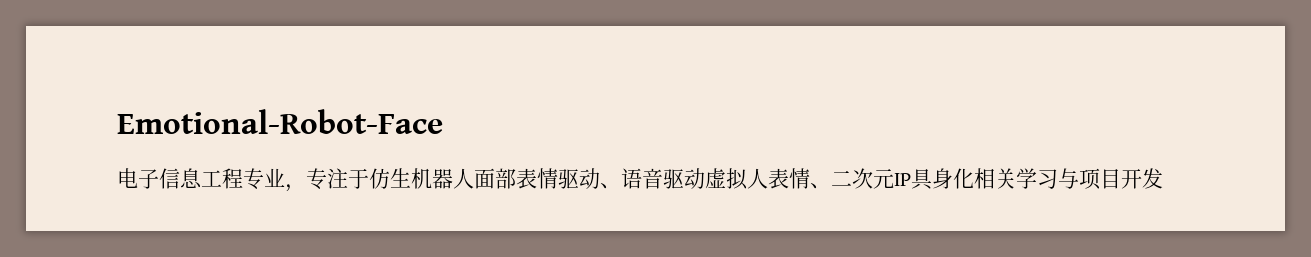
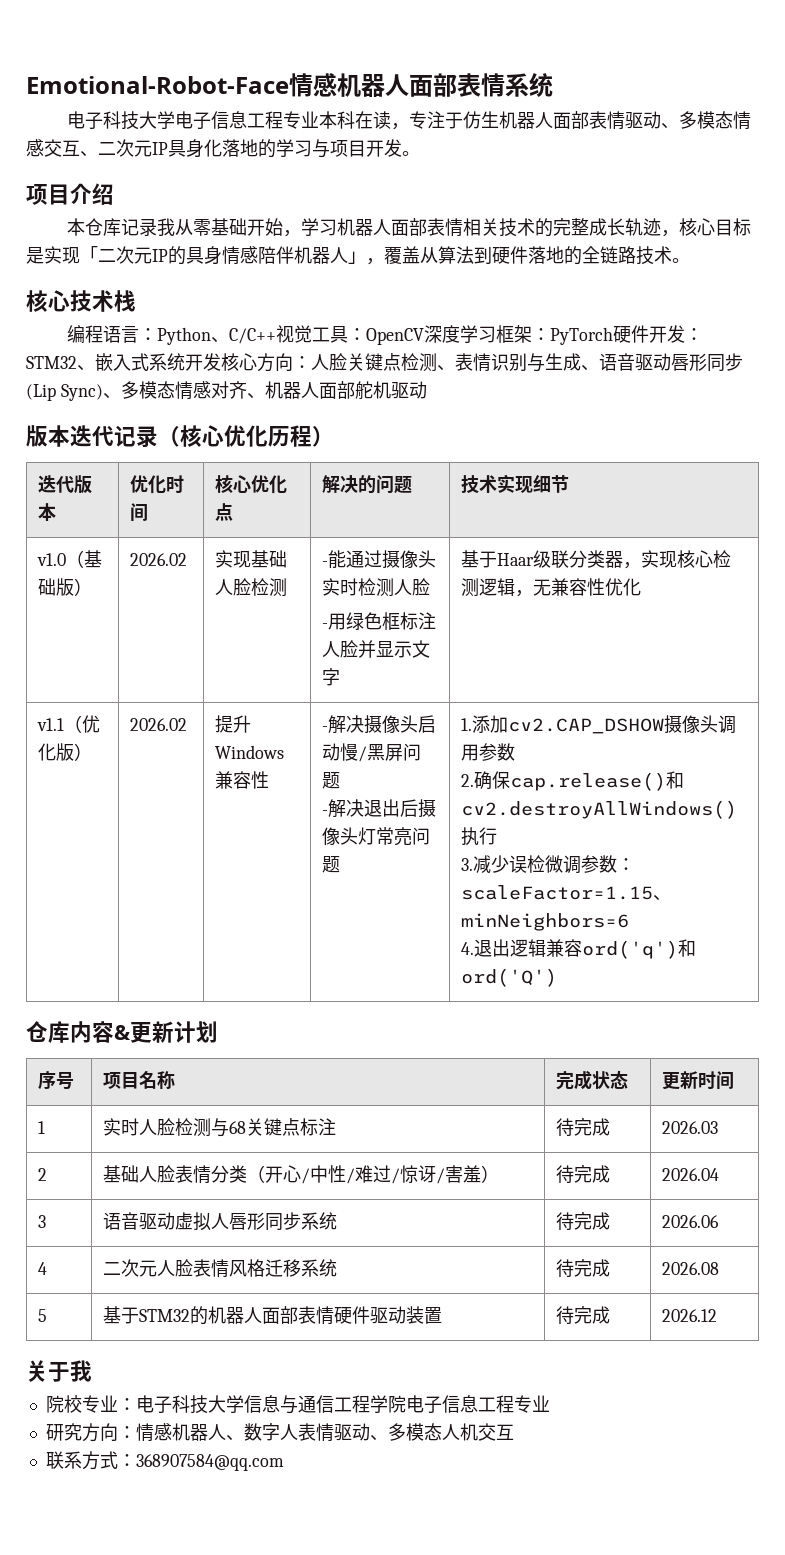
[117,168,285,190] // 电子信息工程专业 -> [289,73,553,97] [66,111,391,130] 情感机器人面部表情系统 // 电子科技大学电子信息工程专业本科在读
[621,168,810,190] 语音驱动虚拟人表情 -> [678,111,751,130] [26,139,80,157] 多模态情感交互
[974,168,1016,189] 相关 -> [222,139,276,158] 落地的
(1163, 178) none -> [402,151,420,156] [26,183,114,205] [66,218,751,237] [26,246,690,265] [26,290,136,312] [66,325,703,345] [26,353,743,372] [26,381,427,401] [26,425,334,448] [37,475,92,494] [37,503,56,521] [129,475,184,494] [129,503,148,521] [214,475,287,494] [214,503,233,521] [321,475,412,494] [460,474,569,494] [36,550,102,568] [37,578,92,596] [129,553,187,566] [214,550,287,568] [214,578,287,597] [321,550,436,569] [321,578,430,597] [321,612,436,630] [321,640,430,658] [321,668,340,686] [460,550,731,569] [460,578,641,597] [36,715,100,733] [37,743,92,761] [129,718,187,731] [214,715,251,733] [214,745,284,759] [214,771,269,789] [321,715,436,734] [321,743,421,762] [321,772,340,789] [321,799,436,818] [321,827,430,846] [321,856,340,873] [460,715,736,734] [460,743,515,761] [460,771,684,791] [460,800,737,819] [460,827,497,846] [460,855,635,874] [460,885,671,901] [460,913,629,931] [460,939,696,959] [460,968,557,987] [26,1021,218,1043] [37,1071,74,1090] [102,1071,175,1090] [555,1070,628,1090] [661,1071,734,1090] [37,1121,45,1134] [102,1118,336,1137] [555,1118,610,1137] [661,1121,718,1134] [37,1168,47,1181] [102,1165,499,1184] [555,1165,610,1184] [661,1168,719,1181] [37,1215,46,1228] [102,1212,337,1231] [555,1212,610,1231] [661,1215,719,1228] [37,1262,47,1275] [102,1259,337,1278] [555,1259,610,1278] [661,1262,719,1275] [37,1309,47,1322] [102,1306,442,1325] [555,1306,610,1325] [661,1309,717,1322] [26,1360,92,1382] [45,1395,550,1414] [45,1423,514,1442] [45,1451,284,1471] 。 // 项目介绍 // 本仓库记录我从零基础开始，学习机器人面部表情相关技术的完整成长轨迹，核心目标是实现「二次元IP的具身情感陪伴机器人」，覆盖从算法到硬件落地的全链路技术。 // 核心技术栈 // 编程语言：Python、C/C++视觉工具：OpenCV深度学习框架：PyTorch硬件开发：STM32、嵌入式系统开发核心方向：人脸关键点检测、表情识别与生成、语音驱动唇形同步(Lip Sync)、多模态情感对齐、机器人面部舵机驱动 // 版本迭代记录（核心优化历程） // 迭代版本 | 优化时间 | 核心优化点 | 解决的问题 | 技术实现细节 // v1.0（基础版） | 2026.02 | 实现基础人脸检测 | -能通过摄像头实时检测人脸 // -用绿色框标注人脸并显示文字 | 基于Haar级联分类器，实现核心检测逻辑，无兼容性优化 // v1.1（优化版） | 2026.02 | 提升Windows兼容性 | -解决摄像头启动慢/黑屏问题 // -解决退出后摄像头灯常亮问题 | 1.添加cv2.CAP_DSHOW摄像头调用参数 // 2.确保cap.release()和cv2.destroyAllWindows()执行 // 3.减少误检微调参数：scaleFactor=1.15、minNeighbors=6 // 4.退出逻辑兼容ord('q')和ord('Q') // 仓库内容&更新计划 // 序号 | 项目名称 | 完成状态 | 更新时间 // 1 | 实时人脸检测与68关键点标注 | 待完成 | 2026.03 // 2 | 基础人脸表情分类（开心/中性/难过/惊讶/害羞） | 待完成 | 2026.04 // 3 | 语音驱动虚拟人唇形同步系统 | 待完成 | 2026.06 // 4 | 二次元人脸表情风格迁移系统 | 待完成 | 2026.08 // 5 | 基于STM32的机器人面部表情硬件驱动装置 | 待完成 | 2026.12 // 关于我 // 院校专业：电子科技大学信息与通信工程学院电子信息工程专业 // 研究方向：情感机器人、数字人表情驱动、多模态人机交互 // 联系方式：368907584@qq.com

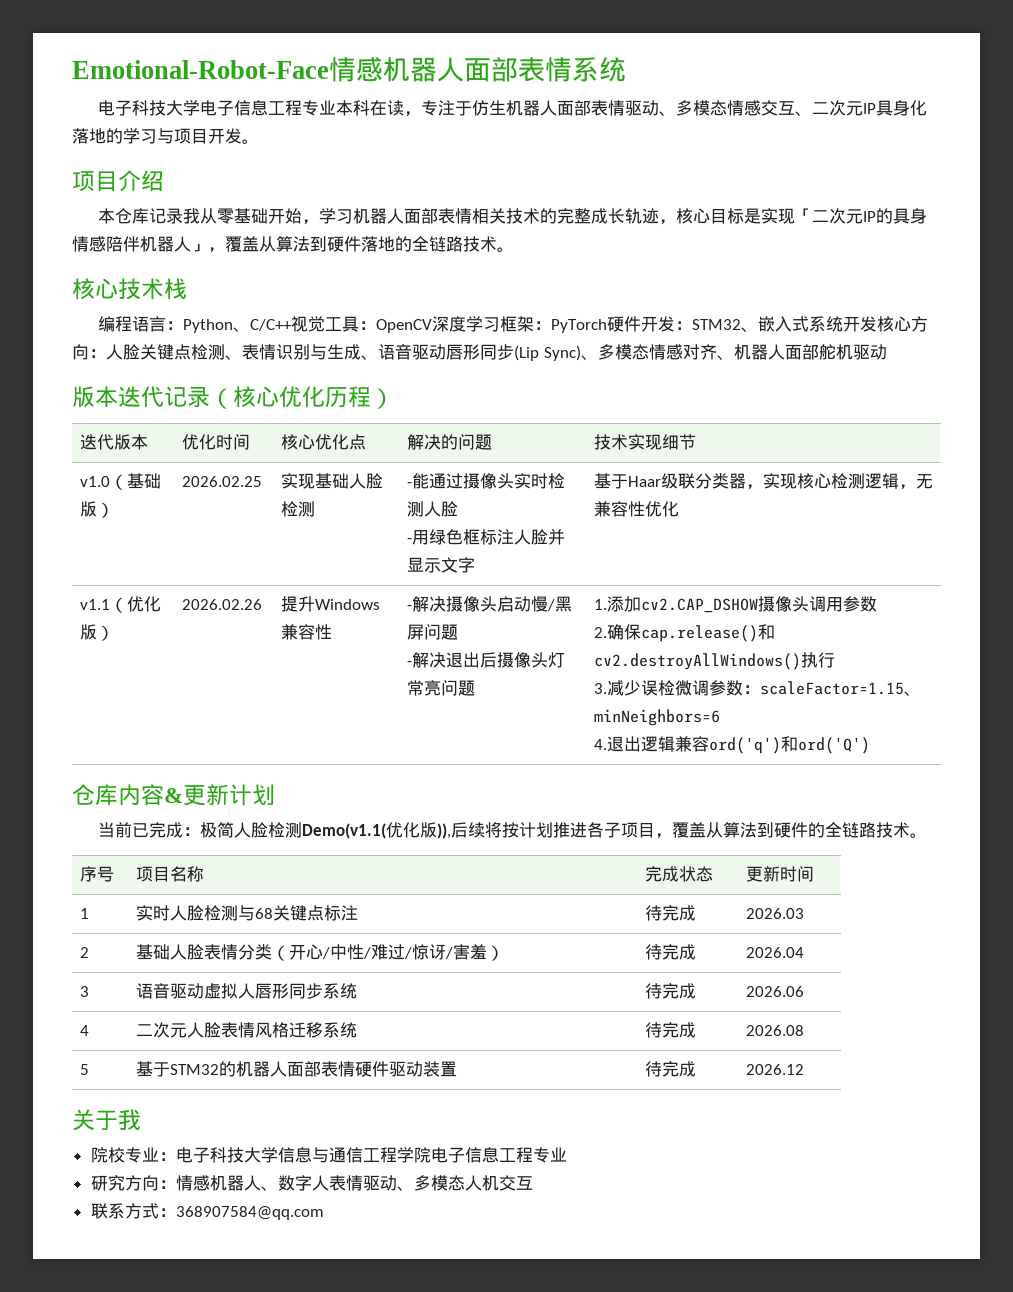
[129,553,187,566] 2026.02 -> [181,476,262,487] 2026.02.25
[129,718,187,731] 2026.02 -> [181,599,262,610] 2026.02.26
(218, 1032) none -> [97,822,927,839] // 当前已完成：极简人脸检测Demo(v1.1(优化版)),后续将按计划推进各子项目，覆盖从算法到硬件的全链路技术。

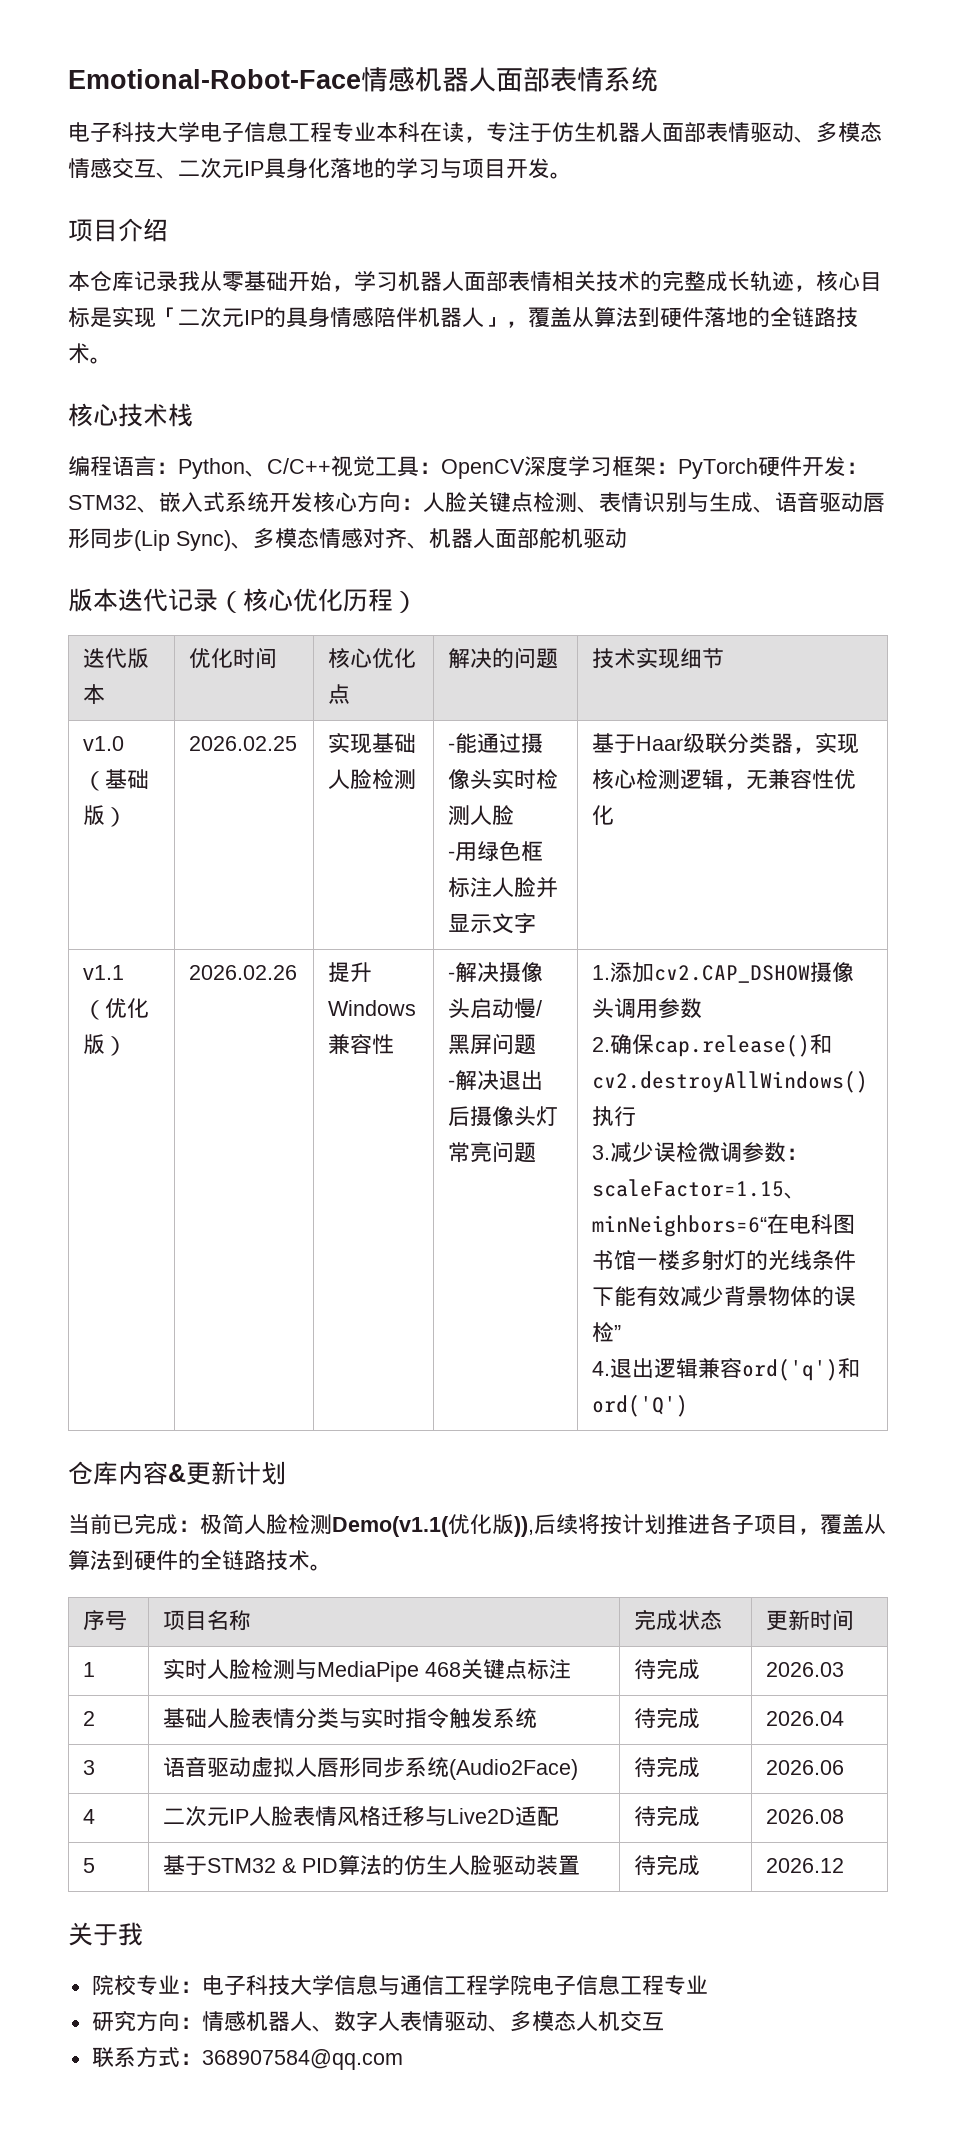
[593,709,720,726] minNeighbors=6 -> [592,1214,856,1237] [592,1250,857,1271] [592,1286,857,1307] [592,1322,622,1342] minNeighbors=6“在电科图书馆一楼多射灯的光线条件下能有效减少背景物体的误检”
[254,908,273,919] 68 -> [317,1661,462,1682] MediaPipe 468
[271,944,504,961] （开心/中性/难过/惊讶/害羞） -> [339,1708,538,1729] 与实时指令触发系统
(357, 991) none -> [449,1759,579,1780] (Audio2Face)
(187, 1030) none -> [229,1809,250,1824] IP
[322,1022,357,1038] 系统 -> [425,1806,560,1826] 与Live2D适配
[218,1061,389,1077] 的机器人面部表情硬件 -> [282,1855,493,1875] & PID算法的仿生人脸

